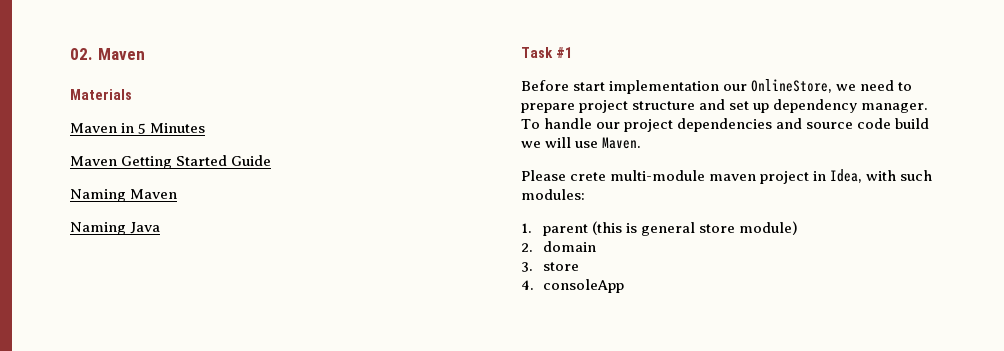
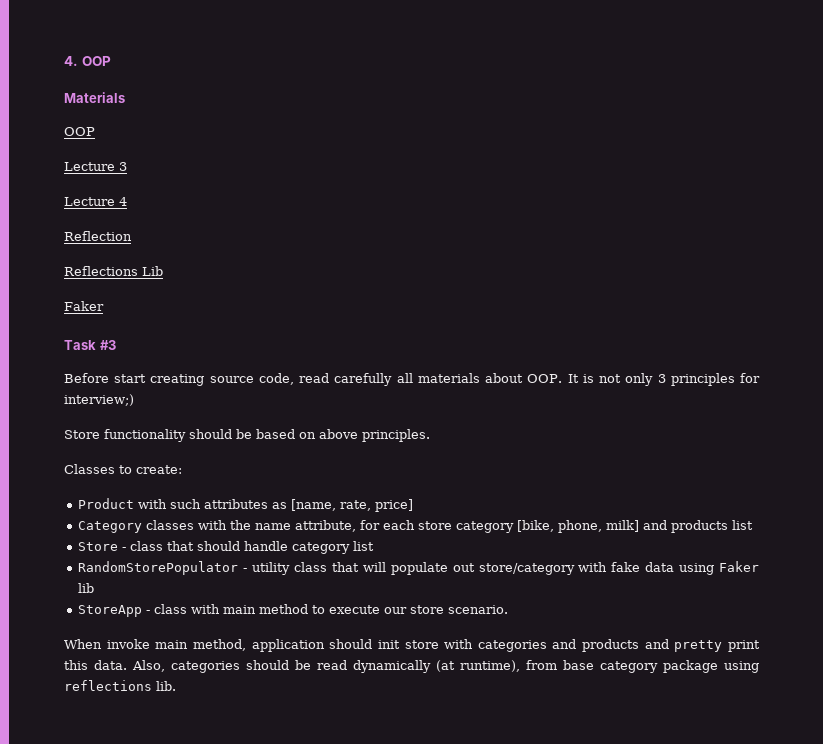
[70,48,145,60] 02. Maven -> [64,56,111,66] 4. OOP
[70,123,206,134] [70,155,272,169] [70,189,178,202] [70,222,161,235] Maven in 5 Minutes // Maven Getting Started Guide // Naming Maven // Naming Java -> [64,127,95,136] [64,162,127,171] [64,197,127,206] [64,231,132,241] [64,266,163,276] [64,301,104,311] OOP // Lecture 3 // Lecture 4 // Reflection // Reflections Lib // Faker
[555,47,572,58] #1 -> [99,340,116,350] #3
[609,79,913,94] [521,99,929,113] [521,118,930,132] [521,137,642,149] [521,169,933,184] [521,189,585,200] [521,221,799,236] [521,241,596,252] [521,262,579,272] [521,279,624,293] implementation our OnlineStore, we need to prepare project structure and set up dependency manager. To handle our project dependencies and source code build we will use Maven. // Please crete multi-module maven project in Idea, with such modules: // 1. parent (this is general store module) // 2. domain // 3. store // 4. consoleApp -> [150,373,761,386] [64,394,134,406] [64,429,430,442] [64,464,182,474] [78,498,414,512] [78,520,754,533] [78,541,375,554] [78,561,759,575] [78,583,95,593] [78,604,509,617] [64,639,760,652] [64,660,759,673] [64,680,176,691] creating source code, read carefully all materials about OOP. It is not only 3 principles for interview;) // Store functionality should be based on above principles. // Classes to create: // Product with such attributes as [name, rate, price] // Category classes with the name attribute, for each store category [bike, phone, milk] and products list // Store - class that should handle category list // RandomStorePopulator - utility class that will populate out store/category with fake data using Faker lib // StoreApp - class with main method to execute our store scenario. // When invoke main method, application should init store with categories and products and pretty print this data. Also, categories should be read dynamically (at runtime), from base category package using reflections lib.

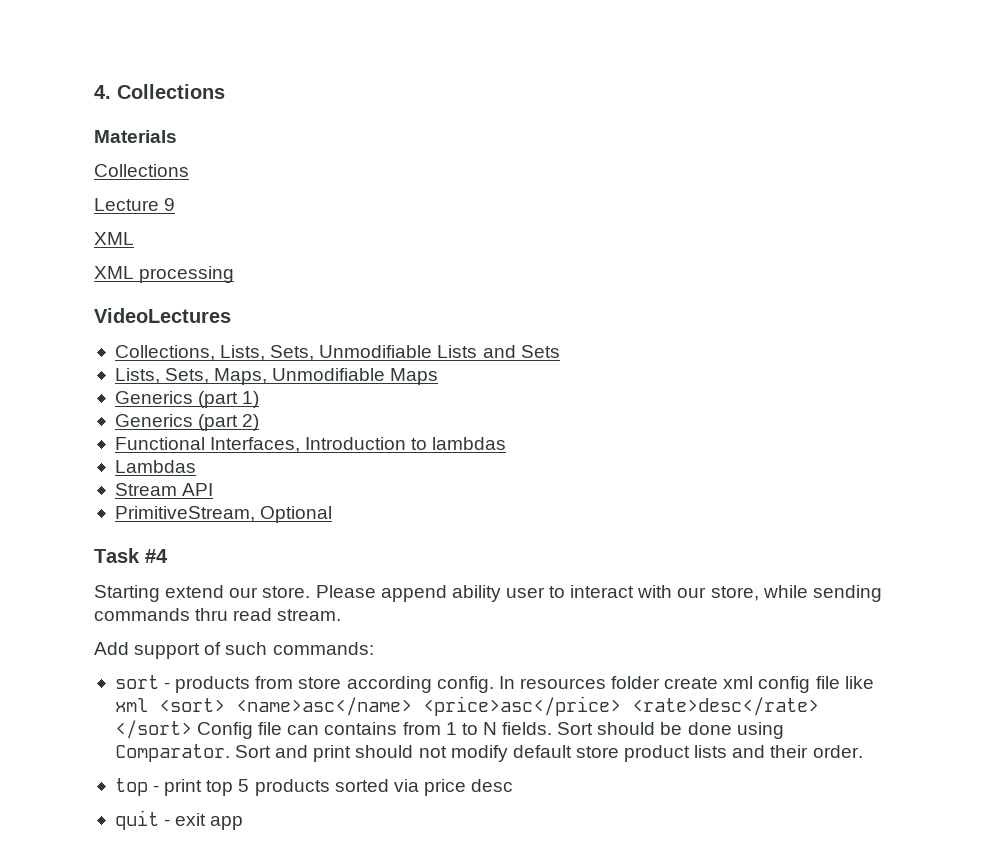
[81,56,111,66] OOP -> [117,84,225,99] Collections
[64,127,95,136] [64,162,127,171] [64,197,127,206] [64,231,132,241] [64,266,163,276] [64,301,104,311] [64,340,116,350] [64,373,761,386] [64,394,134,406] [64,429,430,442] [64,464,182,474] [78,498,414,512] [78,520,754,533] [78,541,375,554] [78,561,759,575] [78,583,95,593] [78,604,509,617] [64,639,760,652] [64,660,759,673] [64,680,176,691] OOP // Lecture 3 // Lecture 4 // Reflection // Reflections Lib // Faker // Task #3 // Before start creating source code, read carefully all materials about OOP. It is not only 3 principles for interview;) // Store functionality should be based on above principles. // Classes to create: // Product with such attributes as [name, rate, price] // Category classes with the name attribute, for each store category [bike, phone, milk] and products list // Store - class that should handle category list // RandomStorePopulator - utility class that will populate out store/category with fake data using Faker lib // StoreApp - class with main method to execute our store scenario. // When invoke main method, application should init store with categories and products and pretty print this data. Also, categories should be read dynamically (at runtime), from base category package using reflections lib. -> [94,164,189,177] [94,198,176,211] [94,232,134,245] [94,266,235,283] [94,308,231,323] [114,345,560,361] [114,368,439,385] [114,391,260,408] [114,414,260,431] [114,437,507,453] [114,460,196,473] [114,483,214,496] [114,506,333,523] [94,548,168,563] [94,585,882,602] [94,608,342,621] [94,642,374,659] [114,675,874,693] [114,696,819,716] [114,720,784,739] [114,744,863,762] [114,778,514,796] [114,810,244,830] Collections // Lecture 9 // XML // XML processing // VideoLectures // Collections, Lists, Sets, Unmodifiable Lists and Sets // Lists, Sets, Maps, Unmodifiable Maps // Generics (part 1) // Generics (part 2) // Functional Interfaces, Introduction to lambdas // Lambdas // Stream API // PrimitiveStream, Optional // Task #4 // Starting extend our store. Please append ability user to interact with our store, while sending commands thru read stream. // Add support of such commands: // sort - products from store according config. In resources folder create xml config file like xml <sort> <name>asc</name> <price>asc</price> <rate>desc</rate> </sort> Config file can contains from 1 to N fields. Sort should be done using Comparator. Sort and print should not modify default store product lists and their order. // top - print top 5 products sorted via price desc // quit - exit app

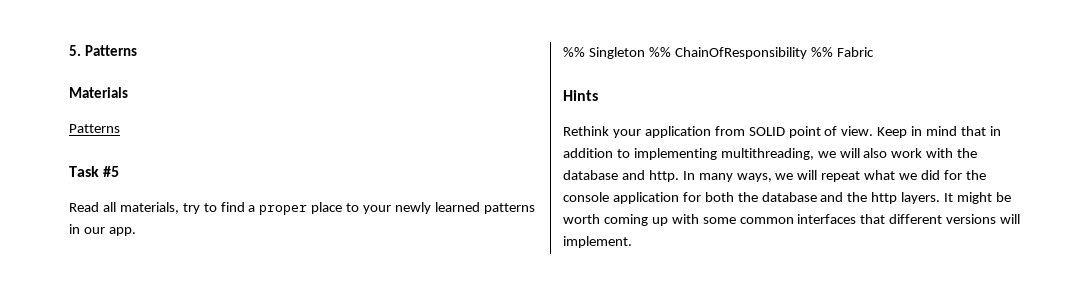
[94,84,225,99] 4. Collections -> [69,45,138,56] 5. Patterns
[94,164,189,177] [94,198,176,211] [94,232,134,245] [94,266,235,283] [94,308,231,323] [114,345,560,361] [114,368,439,385] [114,391,260,408] [114,414,260,431] [114,437,507,453] [114,460,196,473] [114,483,214,496] [114,506,333,523] [94,548,168,563] [94,585,882,602] [94,608,342,621] [94,642,374,659] [114,675,874,693] [114,696,819,716] [114,720,784,739] [114,744,863,762] [114,778,514,796] [114,810,244,830] Collections // Lecture 9 // XML // XML processing // VideoLectures // Collections, Lists, Sets, Unmodifiable Lists and Sets // Lists, Sets, Maps, Unmodifiable Maps // Generics (part 1) // Generics (part 2) // Functional Interfaces, Introduction to lambdas // Lambdas // Stream API // PrimitiveStream, Optional // Task #4 // Starting extend our store. Please append ability user to interact with our store, while sending commands thru read stream. // Add support of such commands: // sort - products from store according config. In resources folder create xml config file like xml <sort> <name>asc</name> <price>asc</price> <rate>desc</rate> </sort> Config file can contains from 1 to N fields. Sort should be done using Comparator. Sort and print should not modify default store product lists and their order. // top - print top 5 products sorted via price desc // quit - exit app -> [69,124,120,133] [69,166,120,177] [69,202,535,215] [69,224,136,236] [563,47,874,59] [563,90,598,101] [563,126,1001,138] [563,148,978,160] [563,170,986,182] [563,192,1011,204] [563,214,1021,226] [563,236,632,248] Patterns // Task #5 // Read all materials, try to find a proper place to your newly learned patterns in our app. // %% Singleton %% ChainOfResponsibility %% Fabric // Hints // Rethink your application from SOLID point of view. Keep in mind that in addition to implementing multithreading, we will also work with the database and http. In many ways, we will repeat what we did for the console application for both the database and the http layers. It might be worth coming up with some common interfaces that different versions will implement.

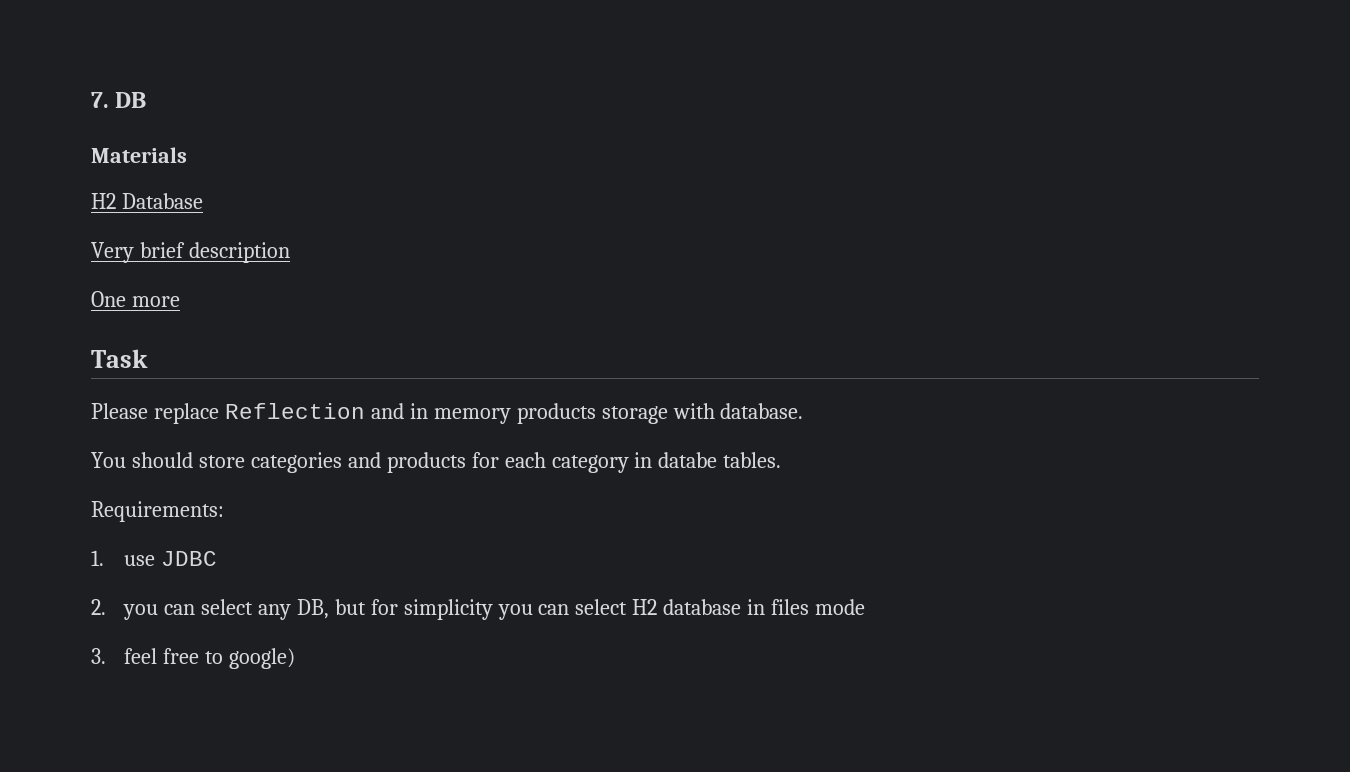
[69,45,138,56] 5. Patterns -> [91,92,147,108] 7. DB
[69,124,120,133] [69,166,120,177] [69,202,535,215] [69,224,136,236] [563,47,874,59] [563,90,598,101] [563,126,1001,138] [563,148,978,160] [563,170,986,182] [563,192,1011,204] [563,214,1021,226] [563,236,632,248] Patterns // Task #5 // Read all materials, try to find a proper place to your newly learned patterns in our app. // %% Singleton %% ChainOfResponsibility %% Fabric // Hints // Rethink your application from SOLID point of view. Keep in mind that in addition to implementing multithreading, we will also work with the database and http. In many ways, we will repeat what we did for the console application for both the database and the http layers. It might be worth coming up with some common interfaces that different versions will implement. -> [91,193,203,209] [91,242,290,263] [91,291,180,307] [91,349,148,368] [91,403,804,424] [91,452,782,473] [91,501,224,522] [91,550,217,566] [91,599,866,620] [91,648,295,669] H2 Database // Very brief description // One more // Task // Please replace Reflection and in memory products storage with database. // You should store categories and products for each category in databe tables. // Requirements: // 1. use JDBC // 2. you can select any DB, but for simplicity you can select H2 database in files mode // 3. feel free to google)

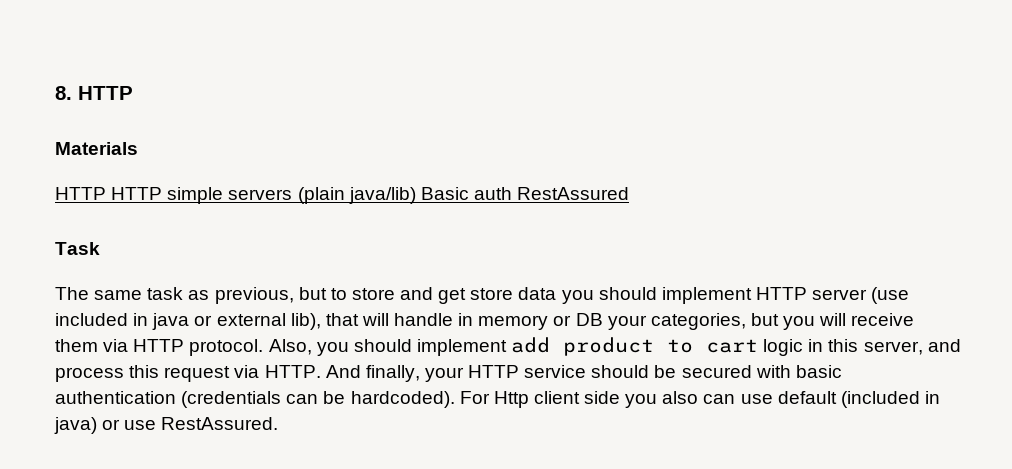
[91,92,147,108] 7. DB -> [55,86,133,100] 8. HTTP
[91,193,203,209] [91,242,290,263] [91,291,180,307] [91,349,148,368] [91,403,804,424] [91,452,782,473] [91,501,224,522] [91,550,217,566] [91,599,866,620] [91,648,295,669] H2 Database // Very brief description // One more // Task // Please replace Reflection and in memory products storage with database. // You should store categories and products for each category in databe tables. // Requirements: // 1. use JDBC // 2. you can select any DB, but for simplicity you can select H2 database in files mode // 3. feel free to google) -> [55,187,630,204] [55,242,100,255] [55,287,910,304] [55,313,915,330] [55,337,961,356] [55,365,842,382] [55,391,940,408] [54,417,279,434] HTTP HTTP simple servers (plain java/lib) Basic auth RestAssured // Task // The same task as previous, but to store and get store data you should implement HTTP server (use included in java or external lib), that will handle in memory or DB your categories, but you will receive them via HTTP protocol. Also, you should implement add product to cart logic in this server, and process this request via HTTP. And finally, your HTTP service should be secured with basic authentication (credentials can be hardcoded). For Http client side you also can use default (included in java) or use RestAssured.

